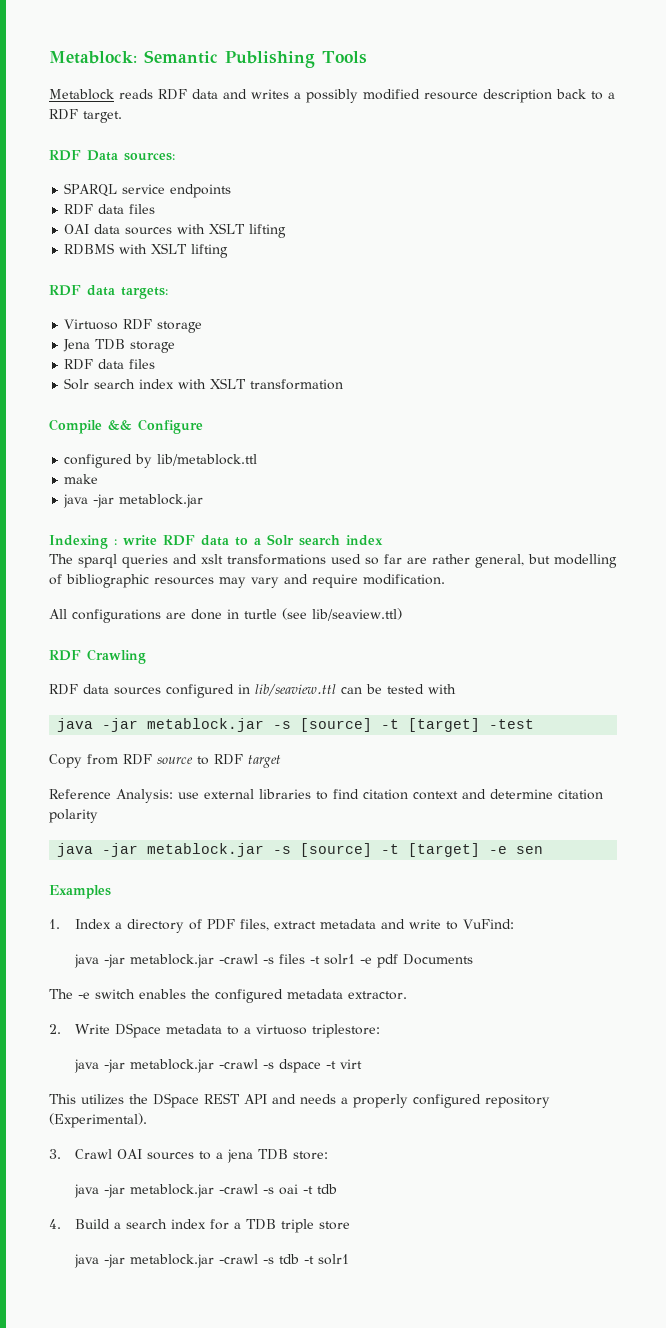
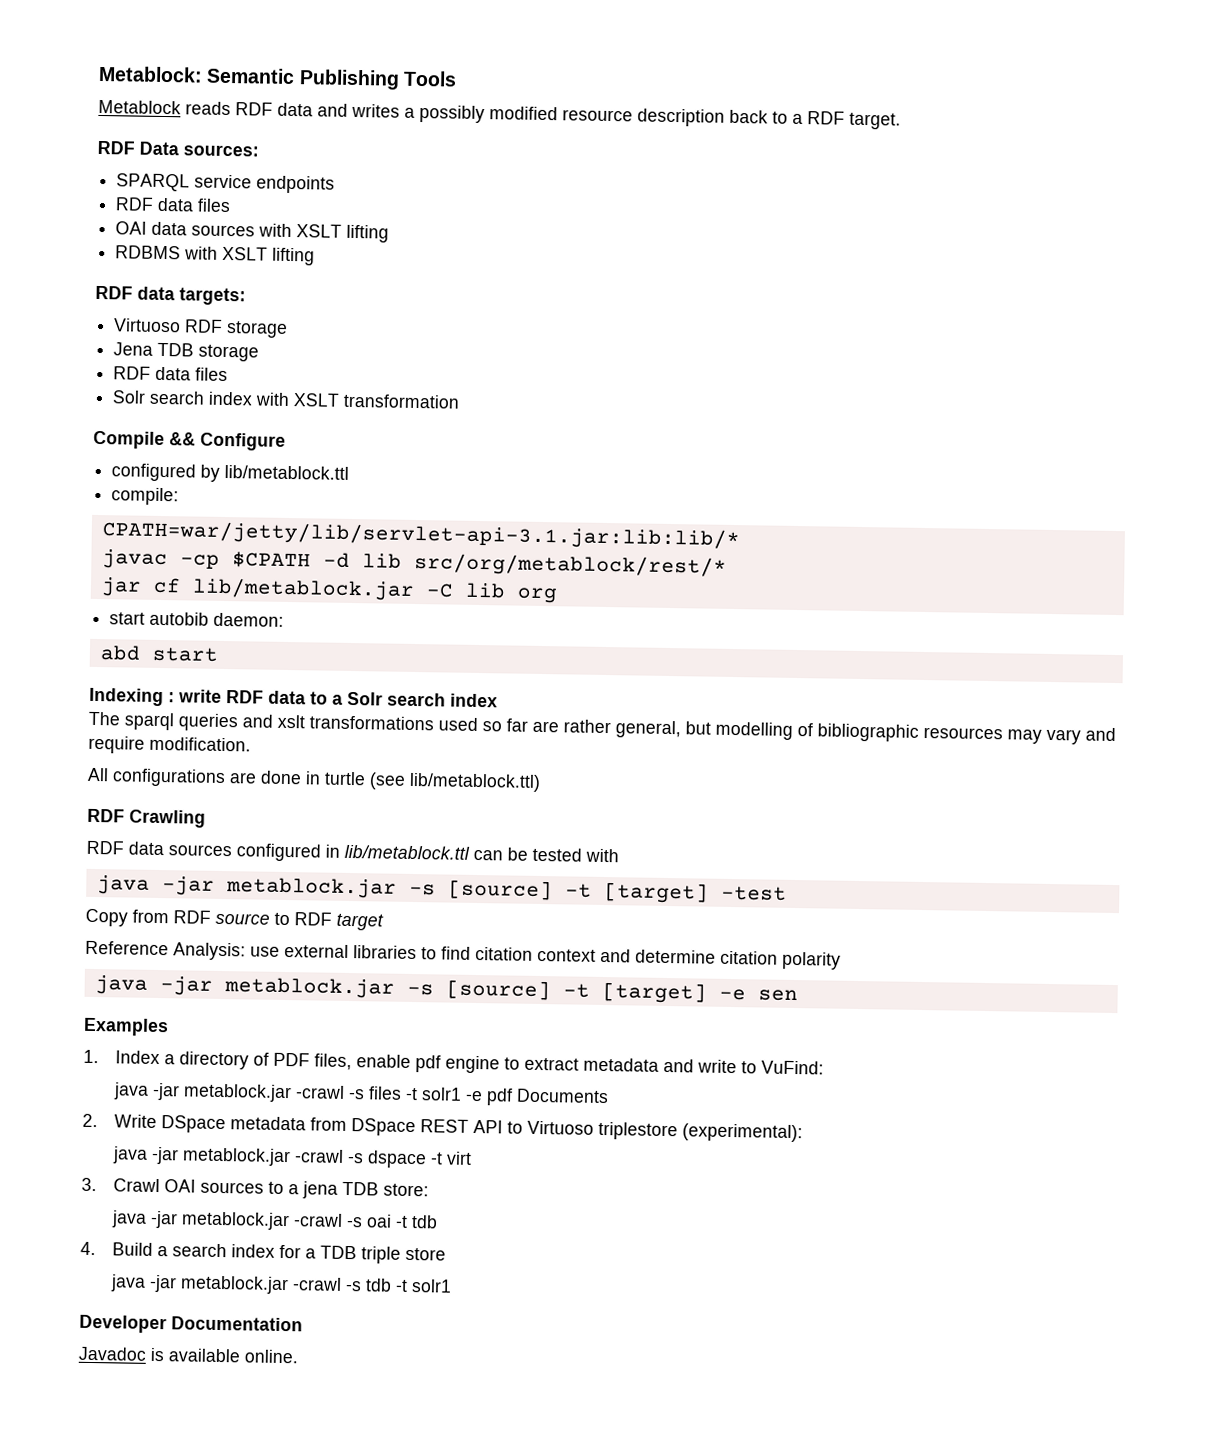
[64,474,99,484] [63,494,204,508] make // java -jar metablock.jar -> [111,487,180,506] [101,520,740,551] [101,549,727,578] [100,577,558,604] [109,611,285,627] [99,645,219,662] compile: // CPATH=war/jetty/lib/servlet-api-3.1.jar:lib:lib/* // javac -cp $CPATH -d lib src/org/metablock/rest/* // jar cf lib/metablock.jar -C lib org // start autobib daemon: // abd start
[312,608,402,621] lib/seaview.ttl) -> [409,772,541,792] lib/metablock.ttl)
[255,684,336,696] lib/seaview.ttl -> [344,844,470,860] lib/metablock.ttl
(270, 925) none -> [356,1054,521,1074] enable pdf engine to
[49,989,407,1003] [49,1023,381,1038] The -e switch enables the configured metadata extractor. // 2. Write DSpace metadata to a virtuoso triplestore: -> [82,1113,804,1143] 2. Write DSpace metadata from DSpace REST API to Virtuoso triplestore (experimental):
[49,1093,550,1108] [49,1113,147,1128] // This utilizes the DSpace REST API and needs a properly configured repository (Experimental). -> (473, 1158) none
(350, 1259) none -> [79,1314,303,1334] [78,1346,298,1364] // Developer Documentation // Javadoc is available online.

